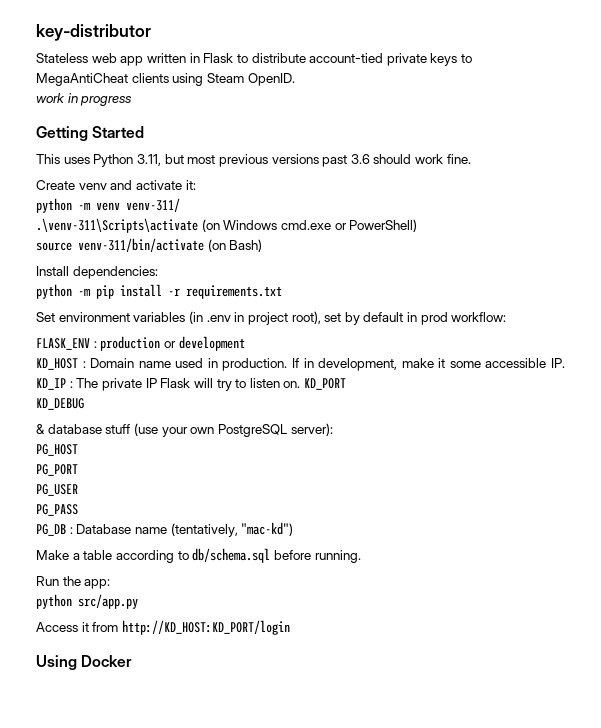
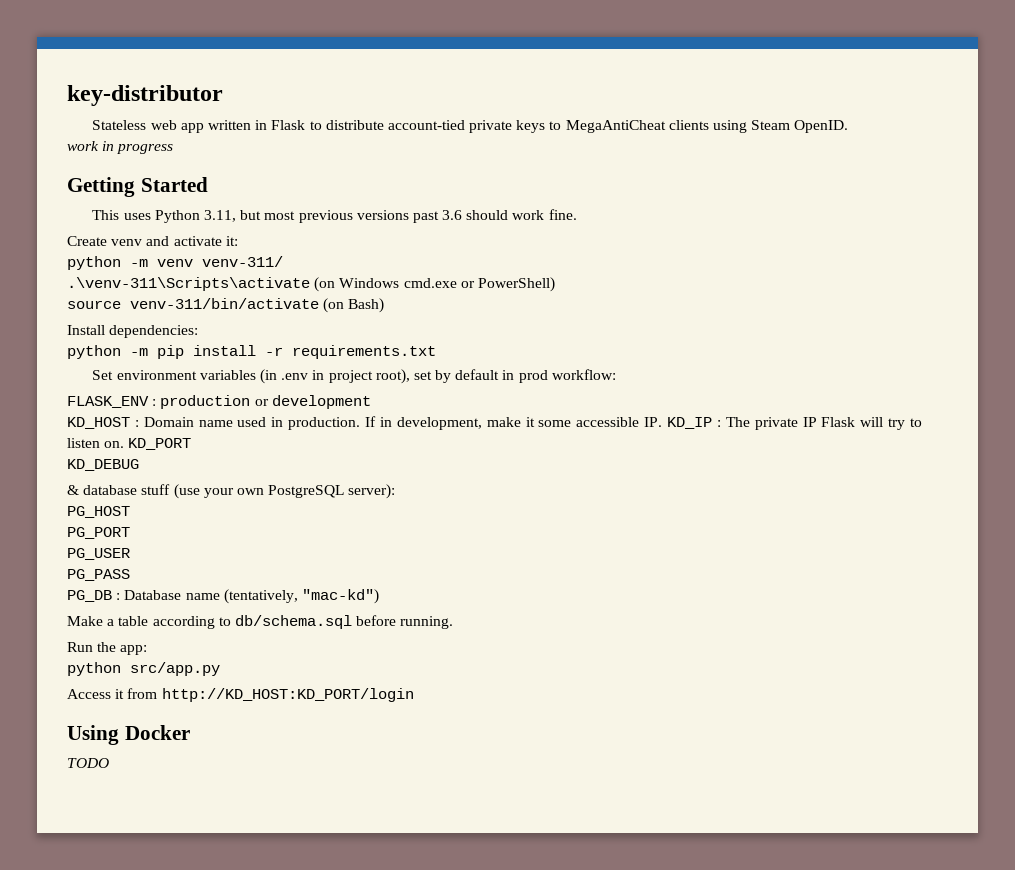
(133, 661) none -> [67,758,109,768] // TODO

